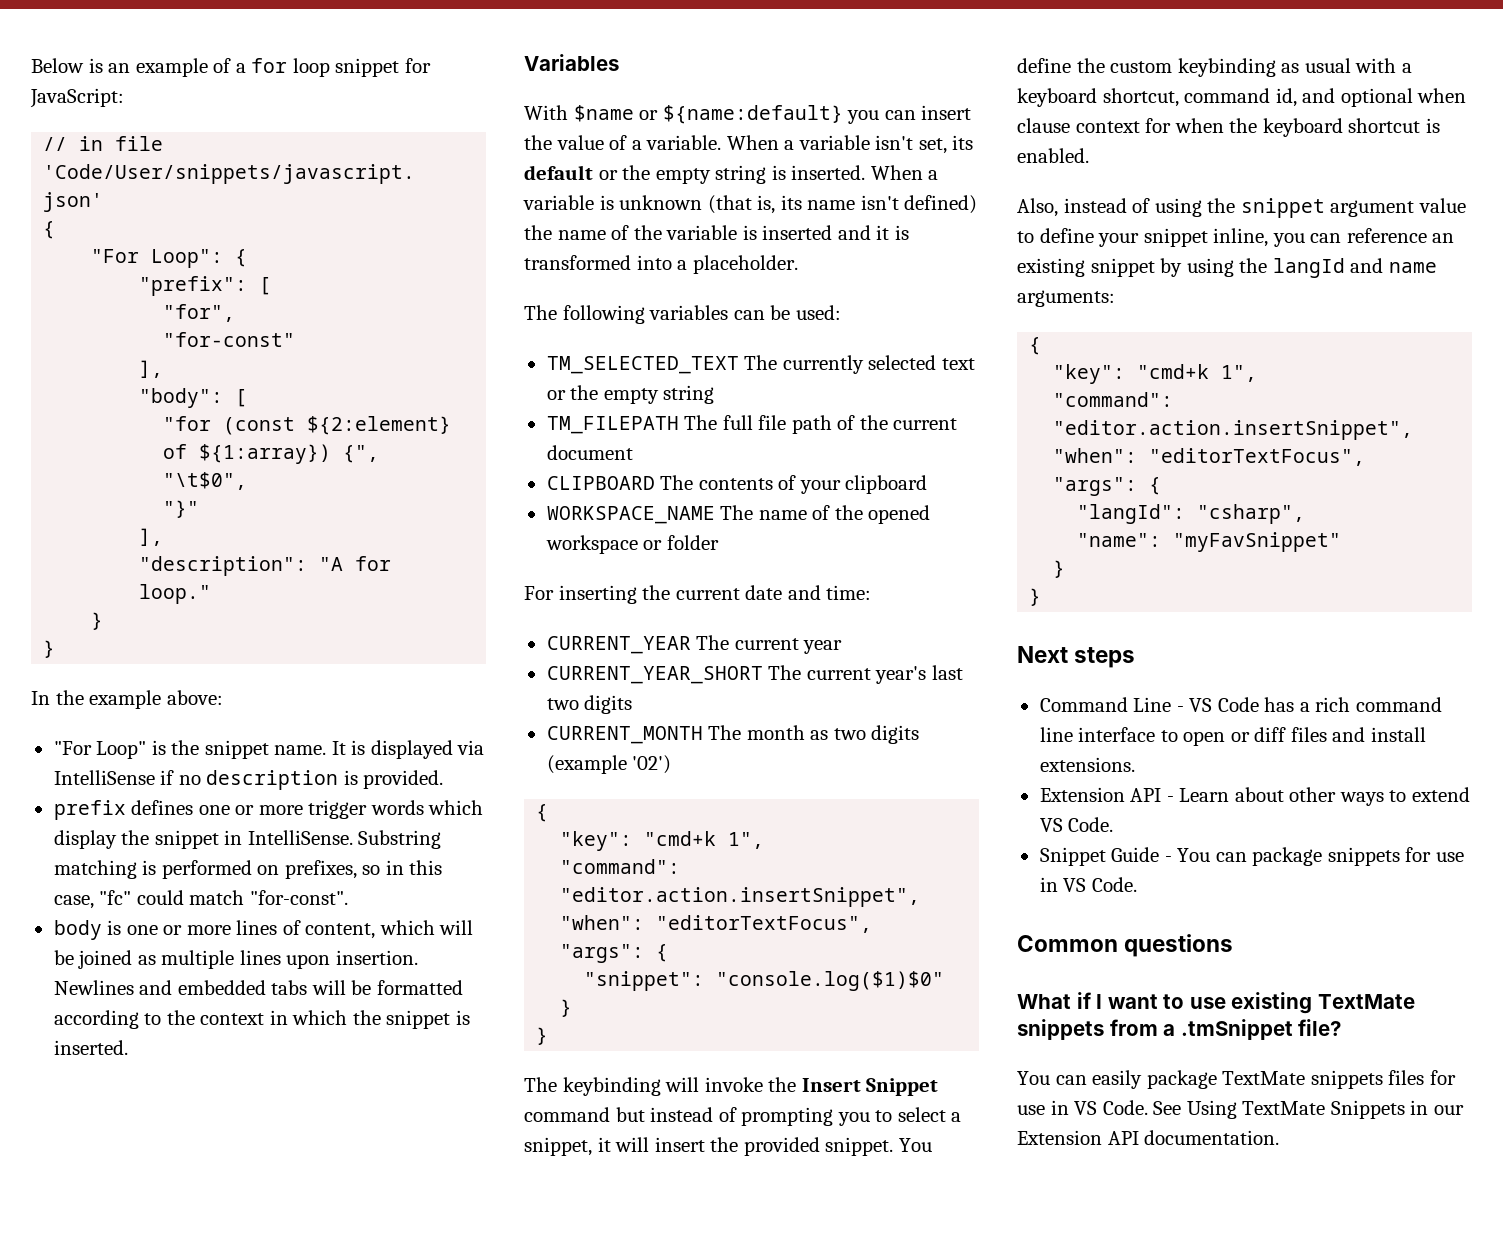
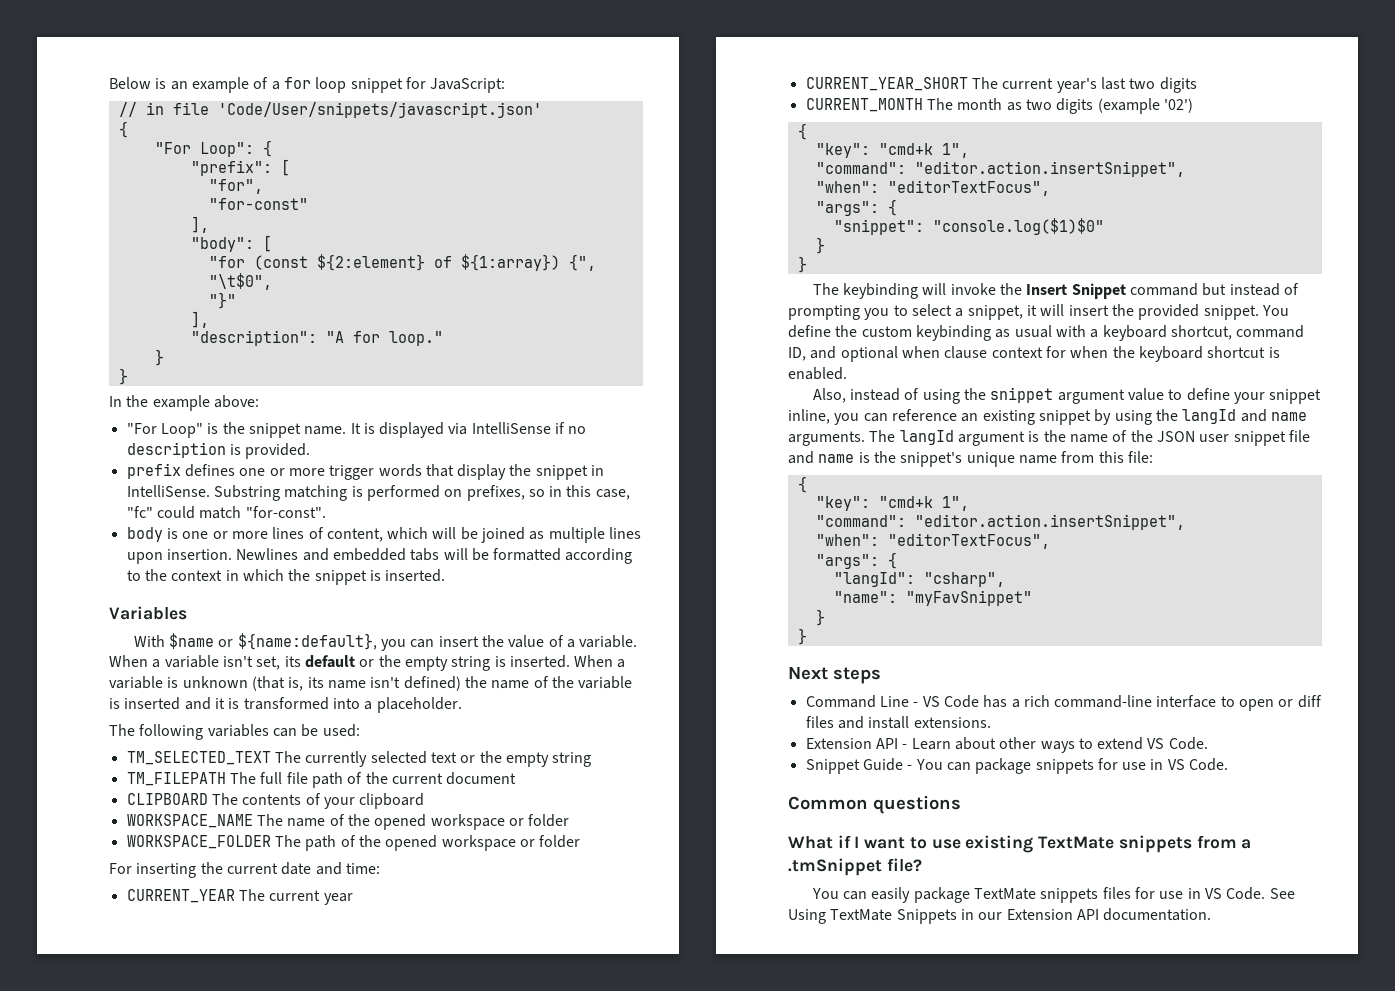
[428,800,484,815] which -> [425,464,454,477] that
[662,105,843,124] ${name:default} -> [237,633,377,650] ${name:default},
(719, 542) none -> [126,835,581,851] // WORKSPACE_FOLDER The path of the opened workspace or folder
[1275,88,1297,107] id, -> [788,347,806,361] ID,
[1017,290,1115,307] arguments: -> [788,430,1310,446] [788,451,1153,467] arguments. The langId argument is the name of the JSON user snippet file and name is the snippet's unique name from this file:
[1355,697,1442,712] [1039,727,1073,742] command line -> [1054,695,1153,708] command-line

